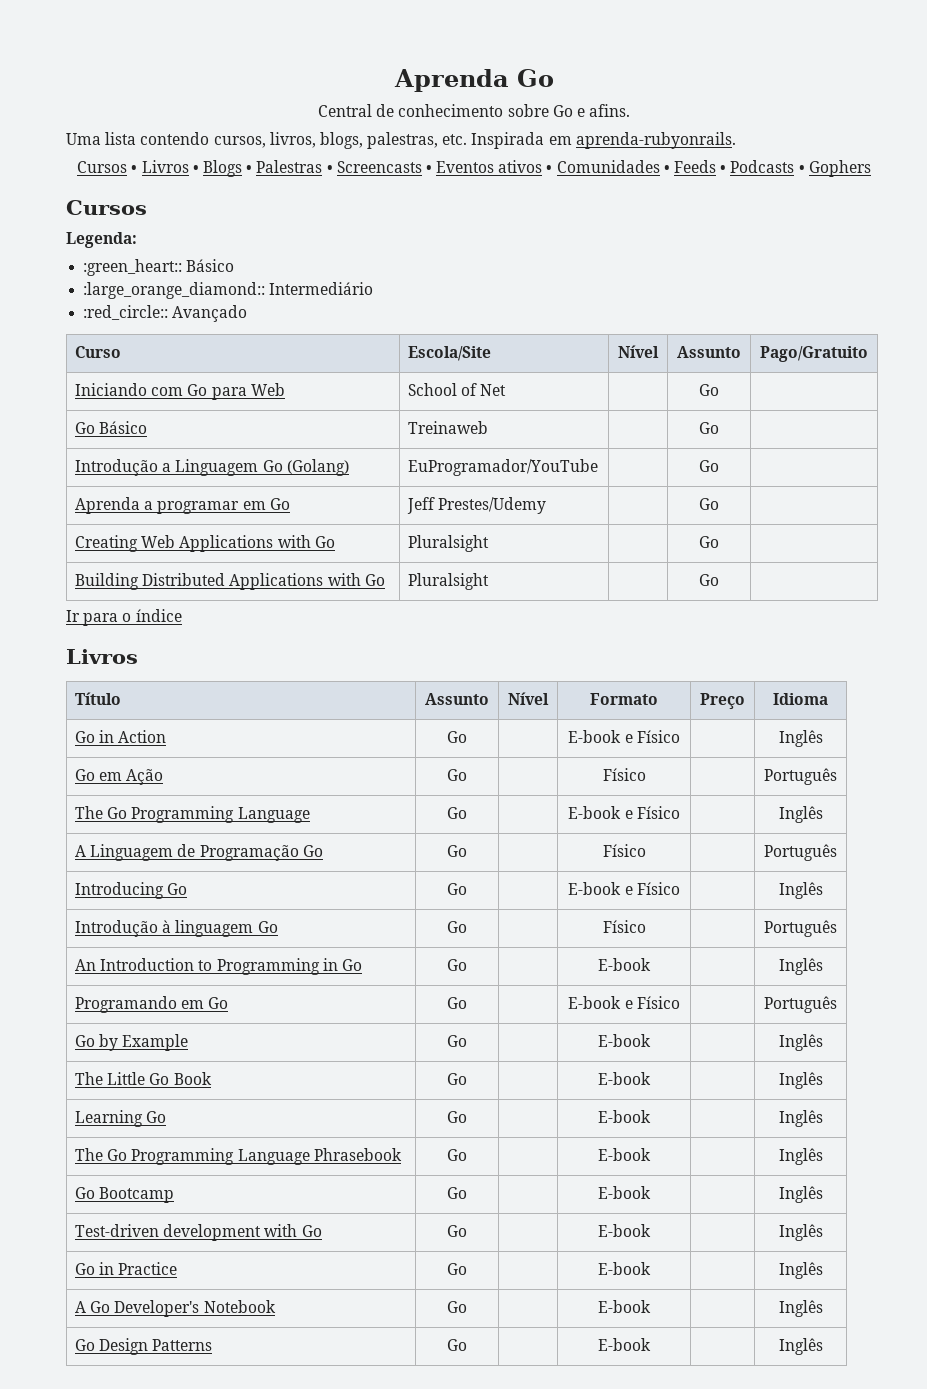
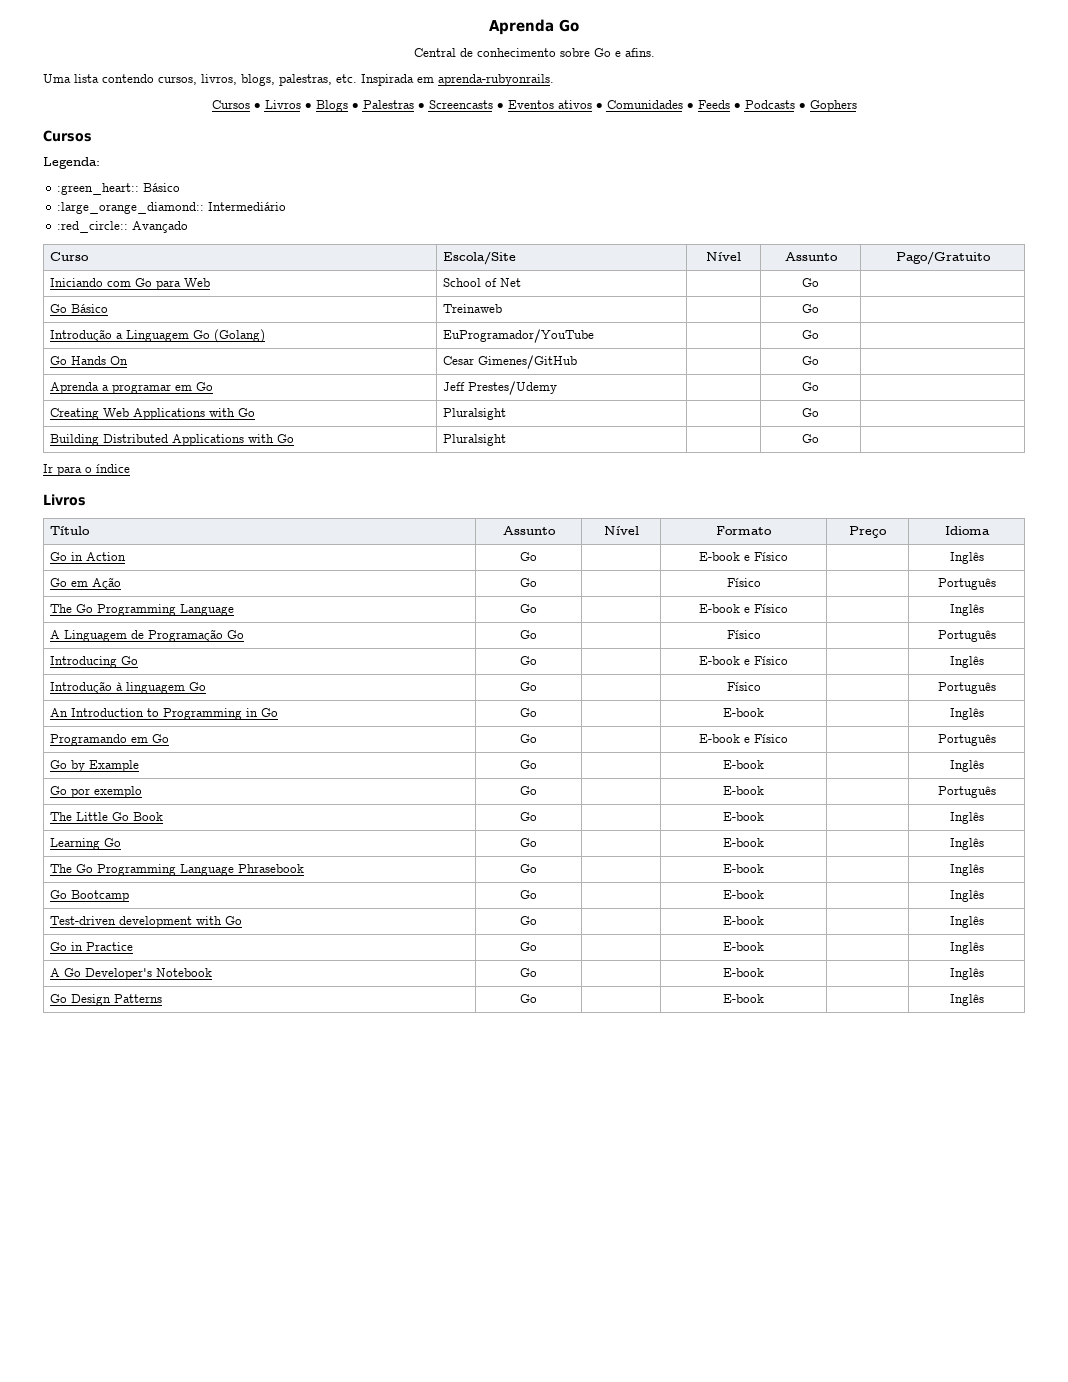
(719, 466) none -> [49,356,128,365] [442,355,577,369] [802,356,819,365] // Go Hands On | Cesar Gimenes/GitHub | | Go |
(823, 1042) none -> [49,786,142,798] [520,786,537,795] [723,786,764,795] [937,786,996,798] // Go por exemplo | Go | | E-book | | Português

